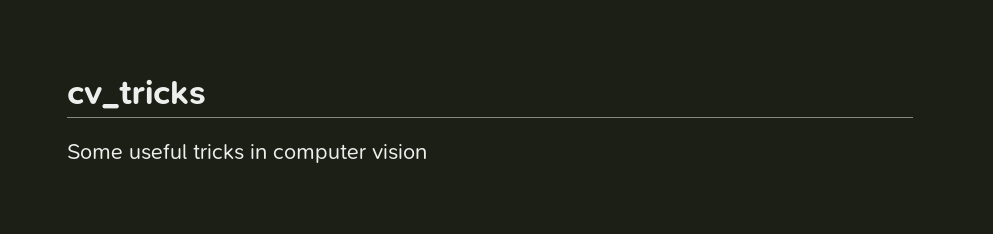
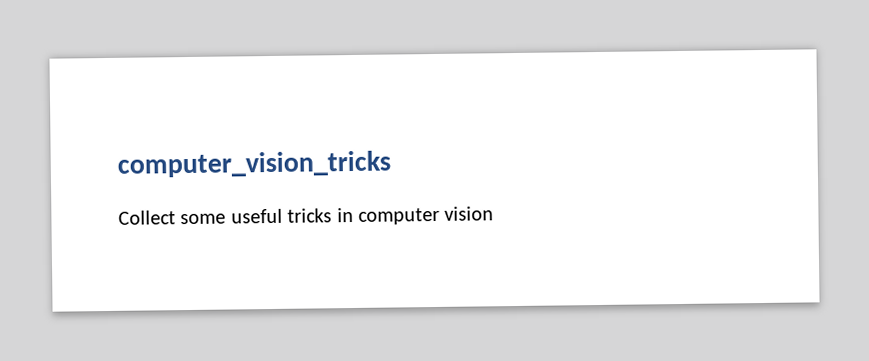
[67,79,206,109] [67,144,123,159] cv_tricks // Some -> [117,150,391,178] [118,210,227,225] computer_vision_tricks // Collect some

